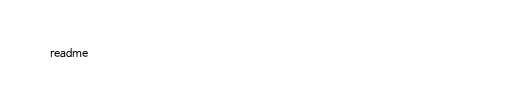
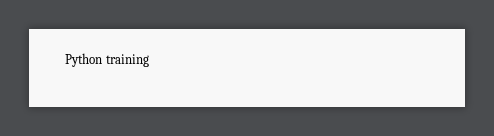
[50,48,88,58] readme -> [65,53,149,67] Python training

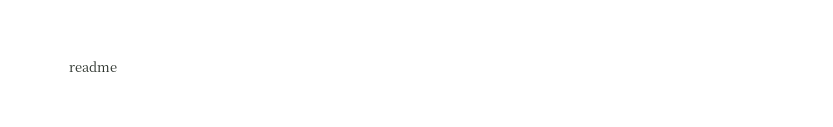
[65,53,149,67] Python training -> [69,61,117,72] readme

